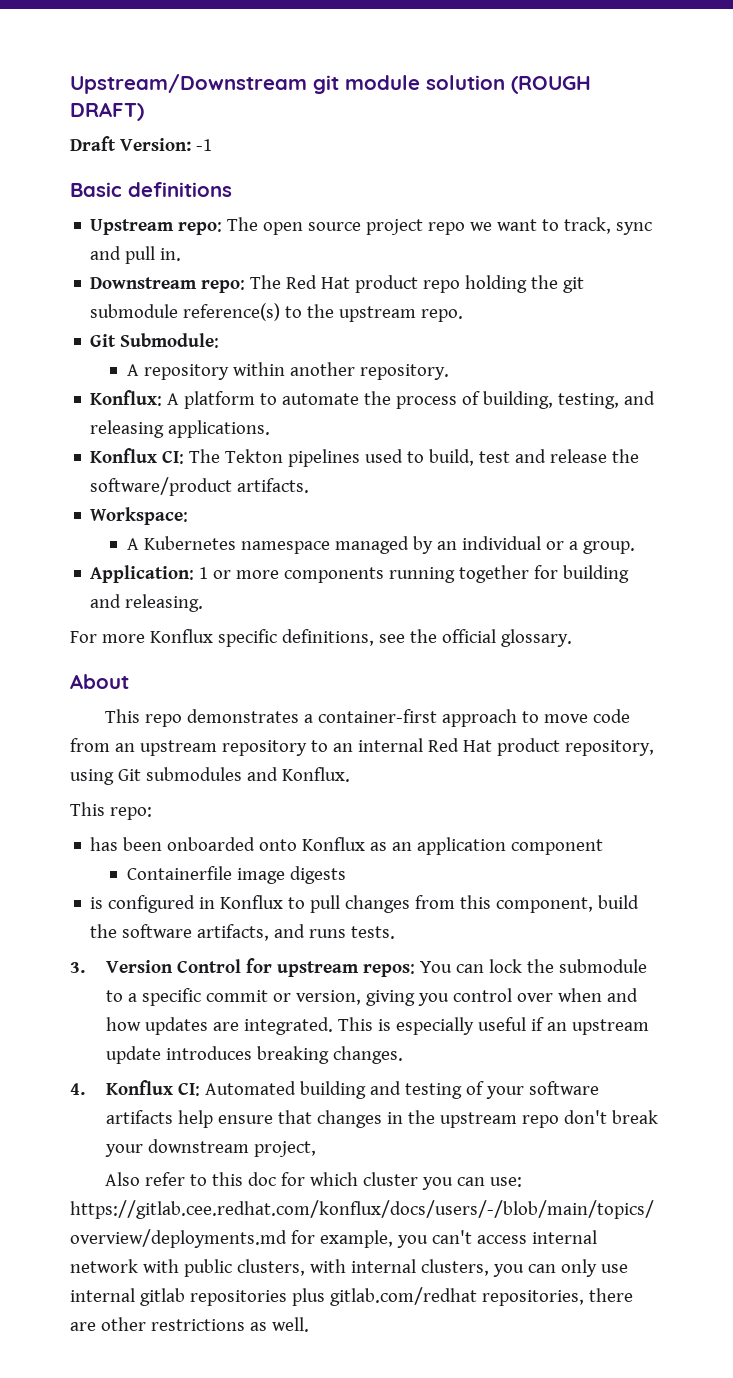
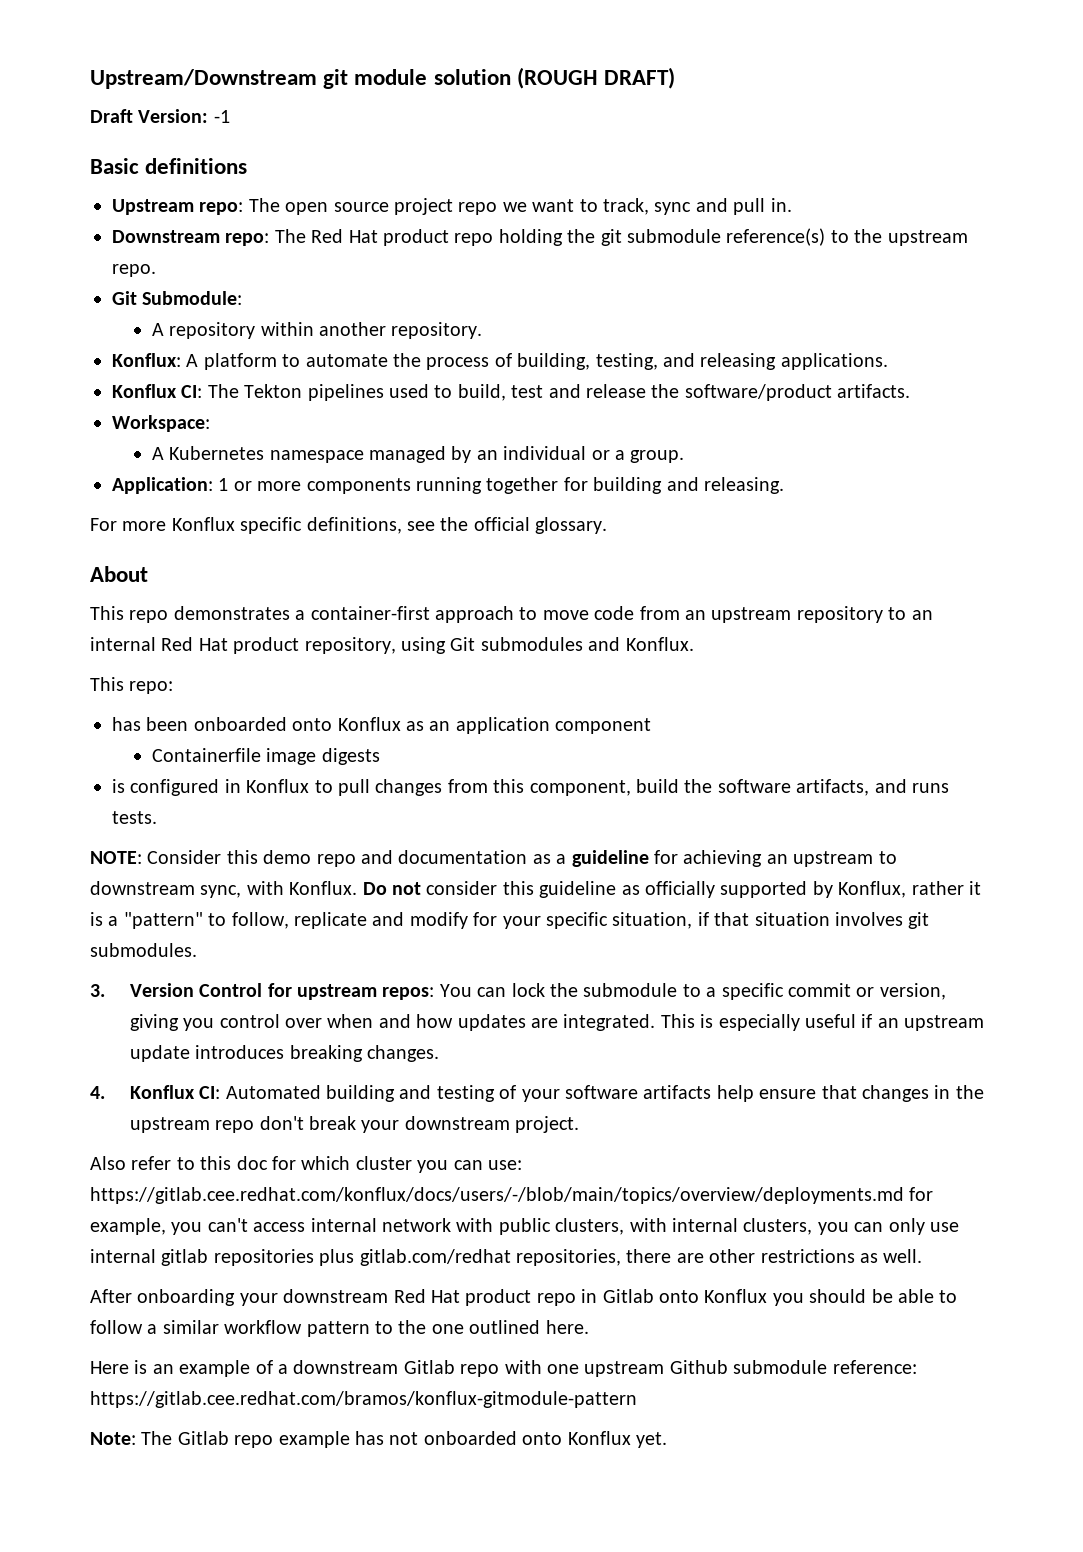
(396, 932) none -> [90,850,897,867] [90,881,981,898] [90,912,930,929] [90,943,197,957] // NOTE: Consider this demo repo and documentation as a guideline for achieving an upstream to downstream sync, with Konflux. Do not consider this guideline as officially supported by Konflux, rather it is a "pattern" to follow, replicate and modify for your specific situation, if that situation involves git submodules.
[254,1141,317,1157] project, -> [515,1116,580,1133] project.
(309, 1324) none -> [90,1289,958,1306] [90,1320,589,1337] [90,1360,917,1377] [90,1391,637,1408] [90,1431,667,1448] // After onboarding your downstream Red Hat product repo in Gitlab onto Konflux you should be able to follow a similar workflow pattern to the one outlined here. // Here is an example of a downstream Gitlab repo with one upstream Github submodule reference: https://gitlab.cee.redhat.com/bramos/konflux-gitmodule-pattern // Note: The Gitlab repo example has not onboarded onto Konflux yet.

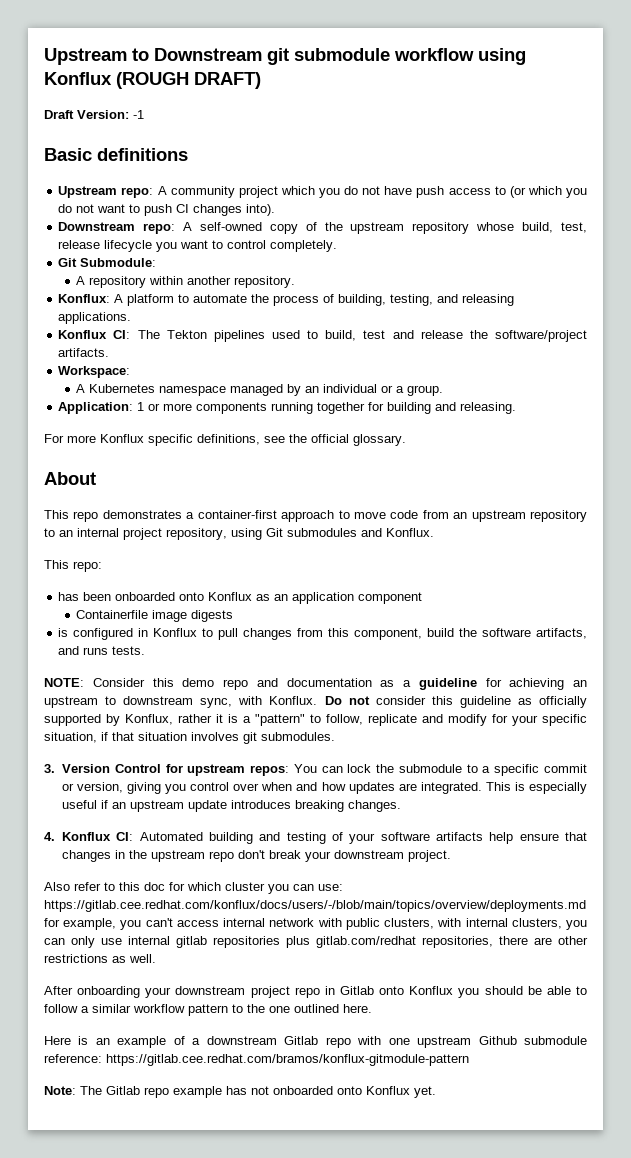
[90,69,511,89] Upstream/Downstream git module solution -> [44,48,526,65] [44,72,112,85] Upstream to Downstream git submodule workflow using Konflux
[248,198,792,215] [112,228,968,246] [112,264,156,277] The open source project repo we want to track, sync and pull in. // Downstream repo: The Red Hat product repo holding the git submodule reference(s) to the upstream repo. -> [157,186,588,198] [58,204,276,216] [58,222,587,234] [58,240,338,252] A community project which you do not have push access to (or which you do not want to push CI changes into). // Downstream repo: A self-owned copy of the upstream repository whose build, test, release lifecycle you want to control completely.
[684,384,832,401] software/product -> [494,330,587,342] software/project
[161,637,300,654] Red Hat product -> [123,528,162,540] project
[393,1289,532,1306] Red Hat product -> [250,986,290,998] project

